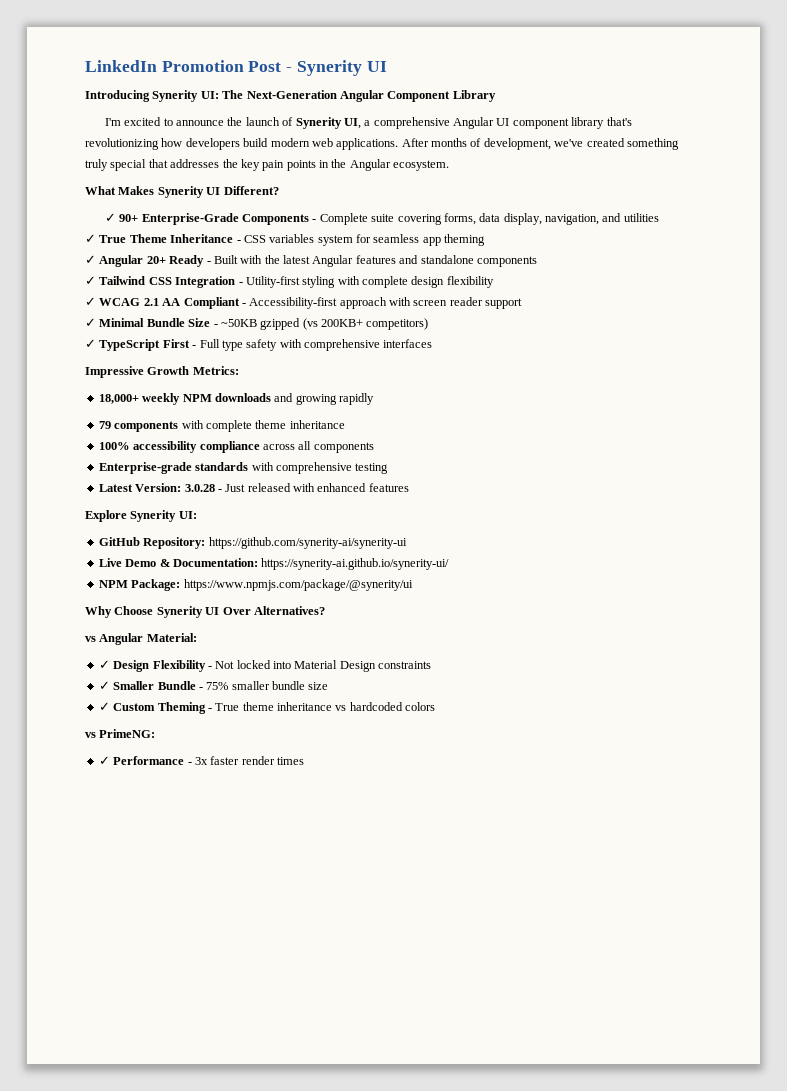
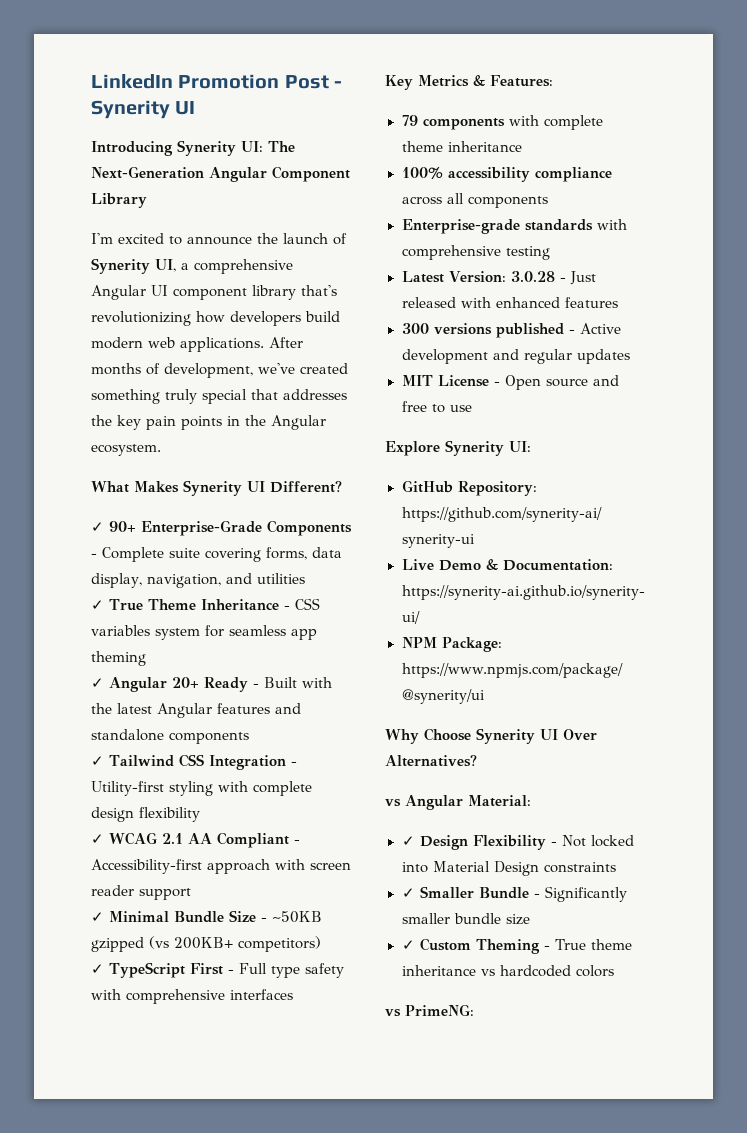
[85,366,239,378] [98,393,374,405] Impressive Growth Metrics: // 18,000+ weekly NPM downloads and growing rapidly -> [385,75,553,90] Key Metrics & Features:
(409, 487) none -> [401,323,621,338] [401,349,630,364] [401,375,619,390] [401,401,472,413] // 300 versions published - Active development and regular updates // MIT License - Open source and free to use
[206,682,229,690] 75% -> [544,886,627,902] Significantly
[98,756,304,765] // ✓ Performance - 3x faster render times -> (474, 1010) none

